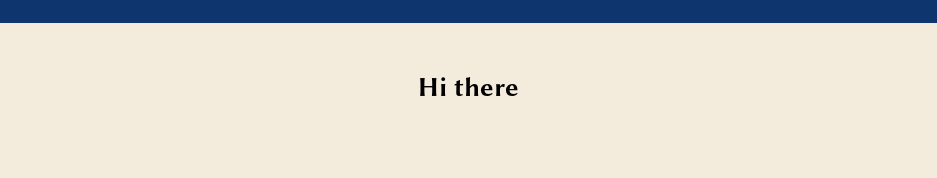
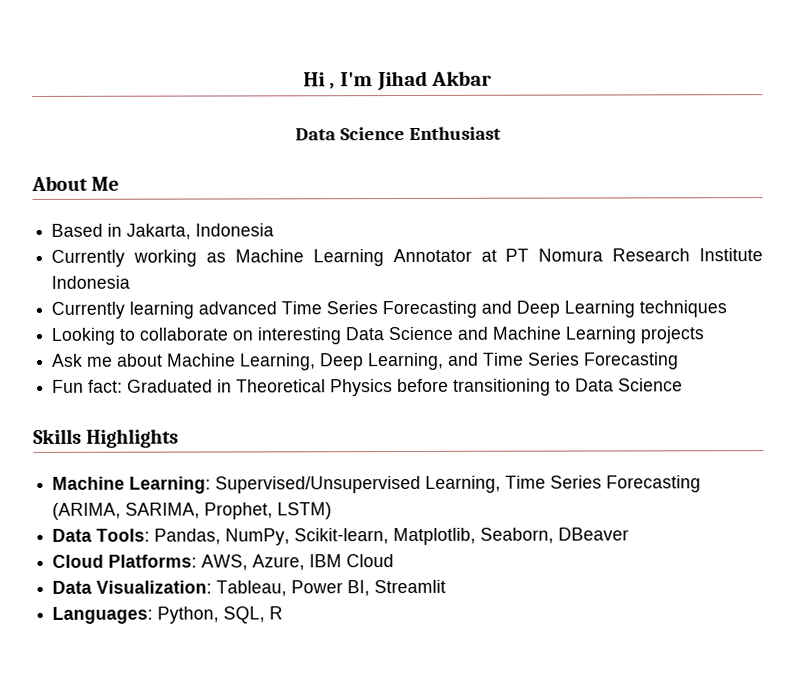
[454,77,520,96] there -> [329,70,493,91] [294,126,501,141] [31,175,120,191] [51,223,275,240] [51,248,763,267] [51,275,131,289] [51,300,728,319] [51,326,705,345] [52,352,680,371] [52,378,684,397] [33,428,180,448] [52,475,702,494] [52,502,333,520] [52,527,630,546] [52,554,395,571] [52,579,447,597] [52,606,284,624] , I'm Jihad Akbar // Data Science Enthusiast // About Me // Based in Jakarta, Indonesia // Currently working as Machine Learning Annotator at PT Nomura Research Institute Indonesia // Currently learning advanced Time Series Forecasting and Deep Learning techniques // Looking to collaborate on interesting Data Science and Machine Learning projects // Ask me about Machine Learning, Deep Learning, and Time Series Forecasting // Fun fact: Graduated in Theoretical Physics before transitioning to Data Science // Skills Highlights // Machine Learning: Supervised/Unsupervised Learning, Time Series Forecasting (ARIMA, SARIMA, Prophet, LSTM) // Data Tools: Pandas, NumPy, Scikit-learn, Matplotlib, Seaborn, DBeaver // Cloud Platforms: AWS, Azure, IBM Cloud // Data Visualization: Tableau, Power BI, Streamlit // Languages: Python, SQL, R

